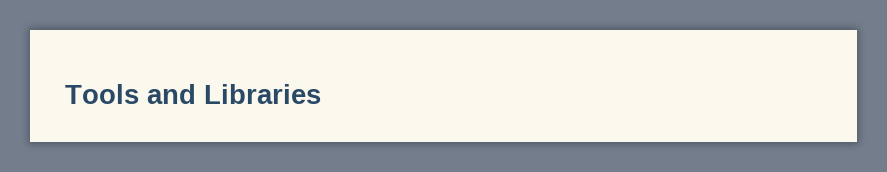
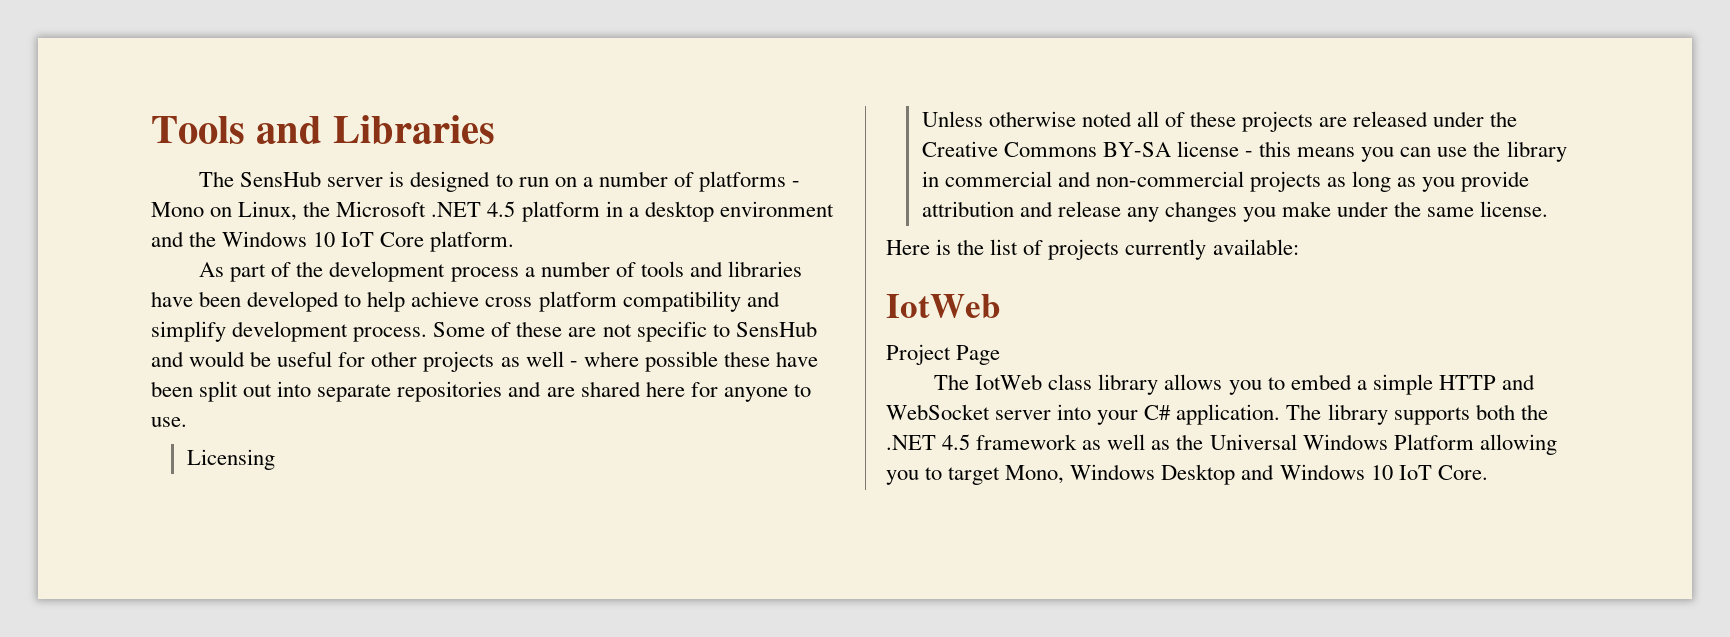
(321, 94) none -> [199,171,801,192] [151,201,834,222] [151,231,515,252] [199,261,802,282] [151,291,780,312] [151,321,817,342] [151,351,818,372] [151,381,811,402] [151,417,187,427] [186,449,275,470] [921,111,1518,132] [921,141,1567,162] [921,171,1530,192] [921,201,1549,222] [886,239,1299,260] [886,294,1000,318] [886,344,1001,365] [934,374,1535,395] [886,404,1548,425] [886,434,1557,455] [886,464,1488,485] // The SensHub server is designed to run on a number of platforms - Mono on Linux, the Microsoft .NET 4.5 platform in a desktop environment and the Windows 10 IoT Core platform. // As part of the development process a number of tools and libraries have been developed to help achieve cross platform compatibility and simplify development process. Some of these are not specific to SensHub and would be useful for other projects as well - where possible these have been split out into separate repositories and are shared here for anyone to use. // Licensing // Unless otherwise noted all of these projects are released under the Creative Commons BY-SA license - this means you can use the library in commercial and non-commercial projects as long as you provide attribution and release any changes you make under the same license. // Here is the list of projects currently available: // IotWeb // Project Page // The IotWeb class library allows you to embed a simple HTTP and WebSocket server into your C# application. The library supports both the .NET 4.5 framework as well as the Universal Windows Platform allowing you to target Mono, Windows Desktop and Windows 10 IoT Core.

